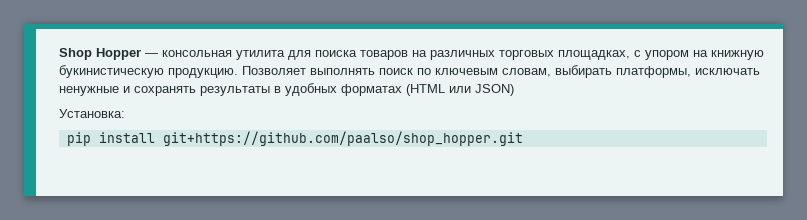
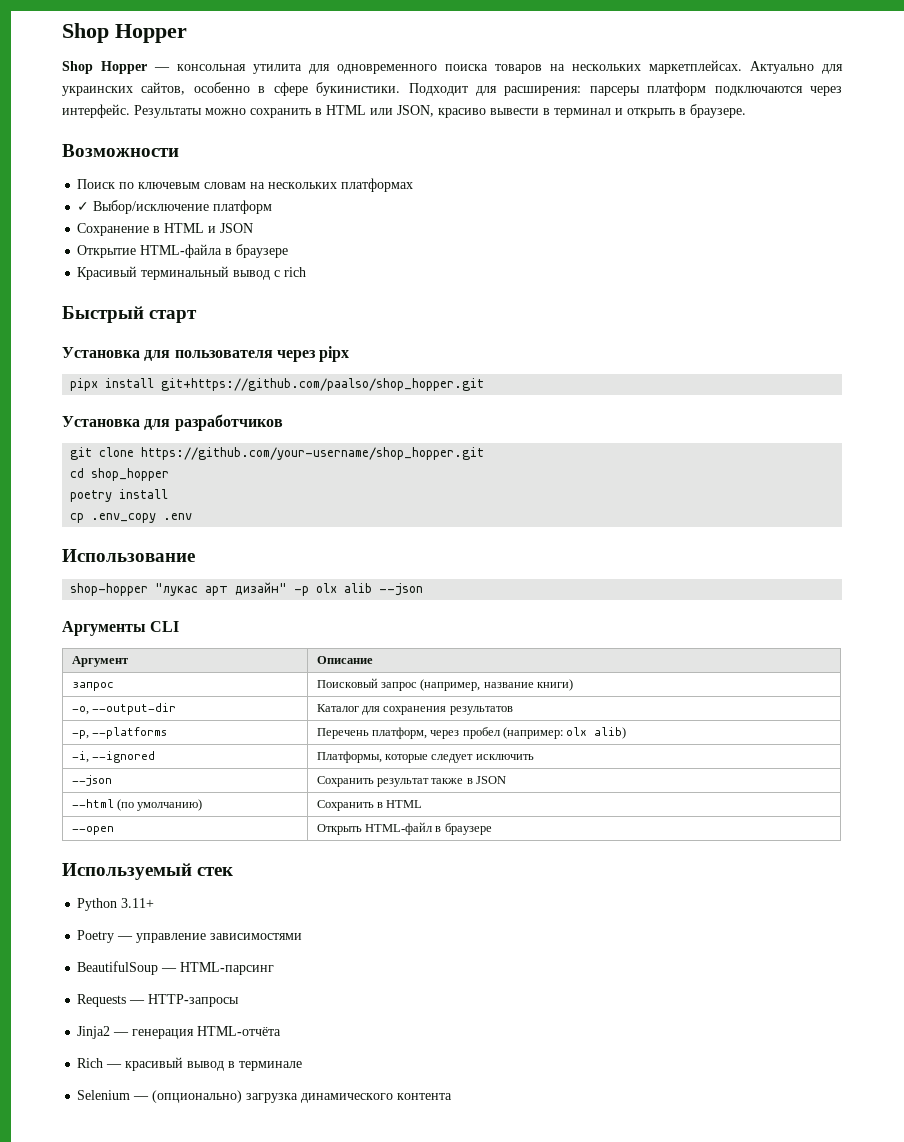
[59,48,141,60] Shop Hopper -> [62,23,187,43] [62,61,147,74] Shop Hopper // Shop Hopper
(311, 55) none -> [337,64,437,74] одновременного
[430,50,764,60] [59,65,760,78] [59,83,514,96] [59,109,125,118] [66,131,523,146] различных торговых площадках, с упором на книжную букинистическую продукцию. Позволяет выполнять поиск по ключевым словам, выбирать платформы, исключать ненужные и сохранять результаты в удобных форматах (HTML или JSON) // Установка: // pip install git+https://github.com/paalso/shop_hopper.git -> [572,60,843,74] [62,82,842,96] [62,104,746,118] [62,144,179,157] [77,178,414,192] [77,200,273,214] [77,223,254,236] [77,244,289,258] [77,266,307,280] [62,306,198,323] [62,346,350,362] [70,378,485,391] [62,414,283,431] [70,447,485,460] [70,468,170,481] [70,489,169,502] [70,513,193,523] [62,549,195,562] [70,582,424,596] [62,621,180,636] [71,656,128,667] [316,656,373,664] [71,682,114,691] [316,678,574,691] [71,703,176,715] [316,704,513,715] [71,727,167,739] [316,727,627,739] [71,751,155,763] [316,751,534,763] [71,775,112,786] [316,776,507,787] [71,799,203,811] [316,800,423,811] [71,826,114,835] [316,822,492,835] [62,863,234,880] [77,898,155,911] [77,930,303,943] [77,961,275,975] [77,994,240,1007] [77,1026,282,1039] [77,1057,303,1071] [77,1090,453,1103] нескольких маркетплейсах. Актуально для украинских сайтов, особенно в сфере букинистики. Подходит для расширения: парсеры платформ подключаются через интерфейс. Результаты можно сохранить в HTML или JSON, красиво вывести в терминал и открыть в браузере. // Возможности // Поиск по ключевым словам на нескольких платформах // ✓ Выбор/исключение платформ // Сохранение в HTML и JSON // Открытие HTML-файла в браузере // Красивый терминальный вывод с rich // Быстрый старт // Установка для пользователя через pipx // pipx install git+https://github.com/paalso/shop_hopper.git // Установка для разработчиков // git clone https://github.com/your-username/shop_hopper.git // cd shop_hopper // poetry install // cp .env_copy .env // Использование // shop-hopper "лукас арт дизайн" -p olx alib --json // Аргументы CLI // Аргумент | Описание // запрос | Поисковый запрос (например, название книги) // -o, --output-dir | Каталог для сохранения результатов // -p, --platforms | Перечень платформ, через пробел (например: olx alib) // -i, --ignored | Платформы, которые следует исключить // --json | Сохранить результат также в JSON // --html (по умолчанию) | Сохранить в HTML // --open | Открыть HTML-файл в браузере // Используемый стек // Python 3.11+ // Poetry — управление зависимостями // BeautifulSoup — HTML-парсинг // Requests — HTTP-запросы // Jinja2 — генерация HTML-отчёта // Rich — красивый вывод в терминале // Selenium — (опционально) загрузка динамического контента

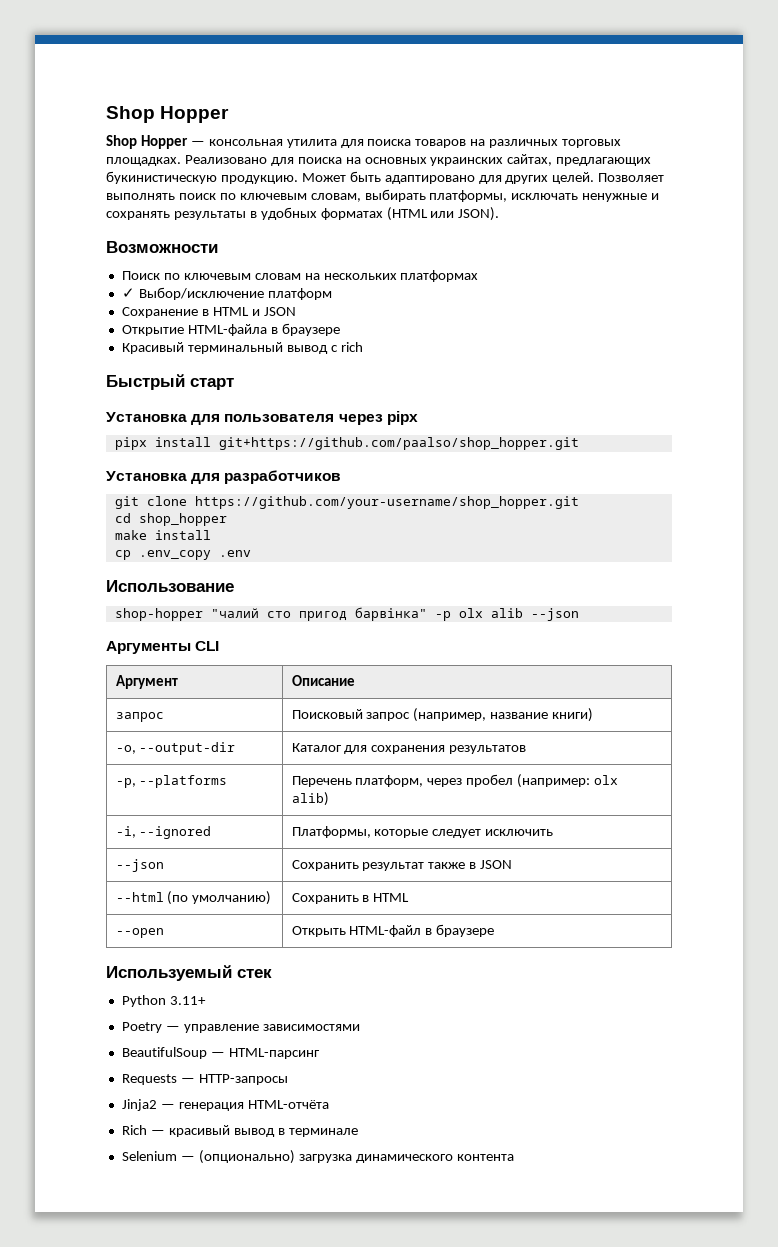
[337,64,437,74] одновременного -> (364, 143) none
[572,60,843,74] [62,82,842,96] [62,104,746,118] нескольких маркетплейсах. Актуально для украинских сайтов, особенно в сфере букинистики. Подходит для расширения: парсеры платформ подключаются через интерфейс. Результаты можно сохранить в HTML или JSON, красиво вывести в терминал и открыть в браузере. -> [489,139,622,148] [106,154,652,166] [106,171,665,184] [106,189,660,202] [106,207,500,221] различных торговых площадках. Реализовано для поиска на основных украинских сайтах, предлагающих букинистическую продукцию. Может быть адаптировано для других целей. Позволяет выполнять поиск по ключевым словам, выбирать платформы, исключать ненужные и сохранять результаты в удобных форматах (HTML или JSON).
[70,490,113,502] poetry -> [114,530,147,540] make
[155,582,288,596] "лукас арт дизайн" -> [210,607,427,621] "чалий сто пригод барвінка"

